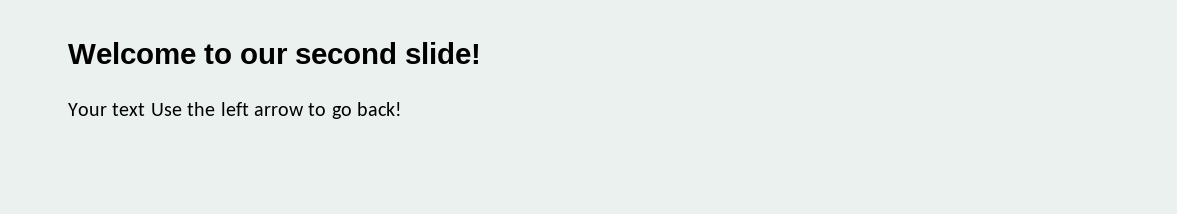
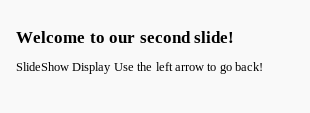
[68,103,146,116] Your text -> [16,62,112,74] SlideShow Display

